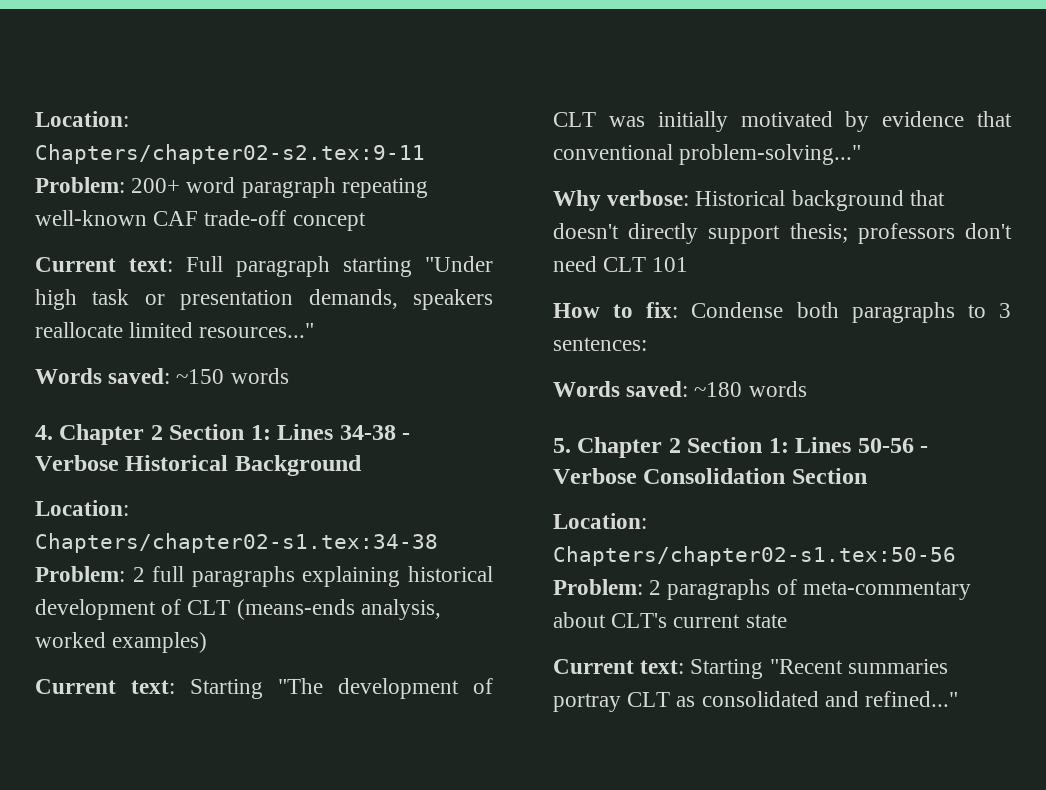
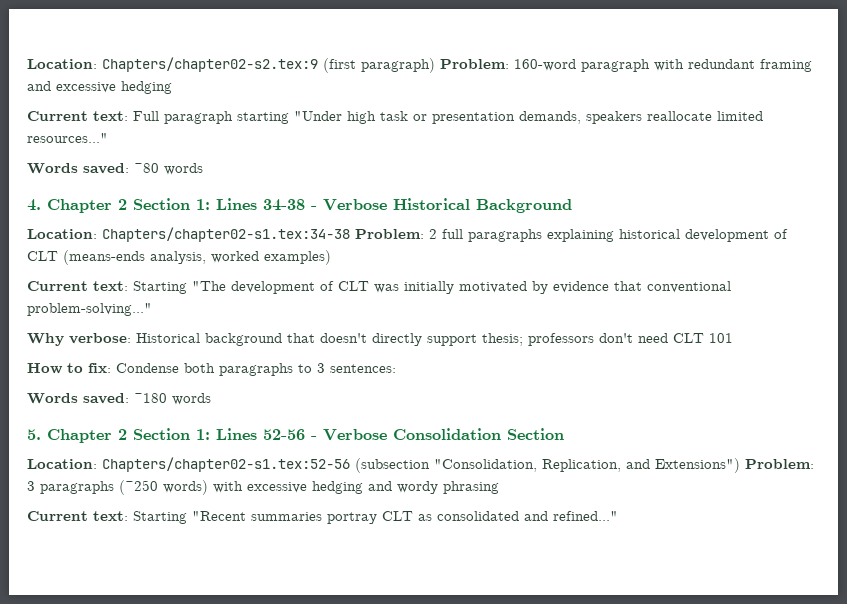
[35,111,129,127] [35,144,425,164] [35,177,428,198] [35,210,366,231] Location: Chapters/chapter02-s2.tex:9-11 Problem: 200+ word paragraph repeating well-known CAF trade-off concept -> [27,57,812,73] [27,81,172,94] Location: Chapters/chapter02-s2.tex:9 (first paragraph) Problem: 160-word paragraph with redundant framing and excessive hedging
[176,369,225,384] ~150 -> [134,163,159,173] ~80
[857,438,914,453] 50-56 -> [263,429,305,440] 52-56
[553,546,956,566] [553,579,971,600] [553,612,787,628] Chapters/chapter02-s1.tex:50-56 Problem: 2 paragraphs of meta-commentary about CLT's current state -> [102,457,814,473] [27,480,499,495] Chapters/chapter02-s1.tex:52-56 (subsection "Consolidation, Replication, and Extensions") Problem: 3 paragraphs (~250 words) with excessive hedging and wordy phrasing

